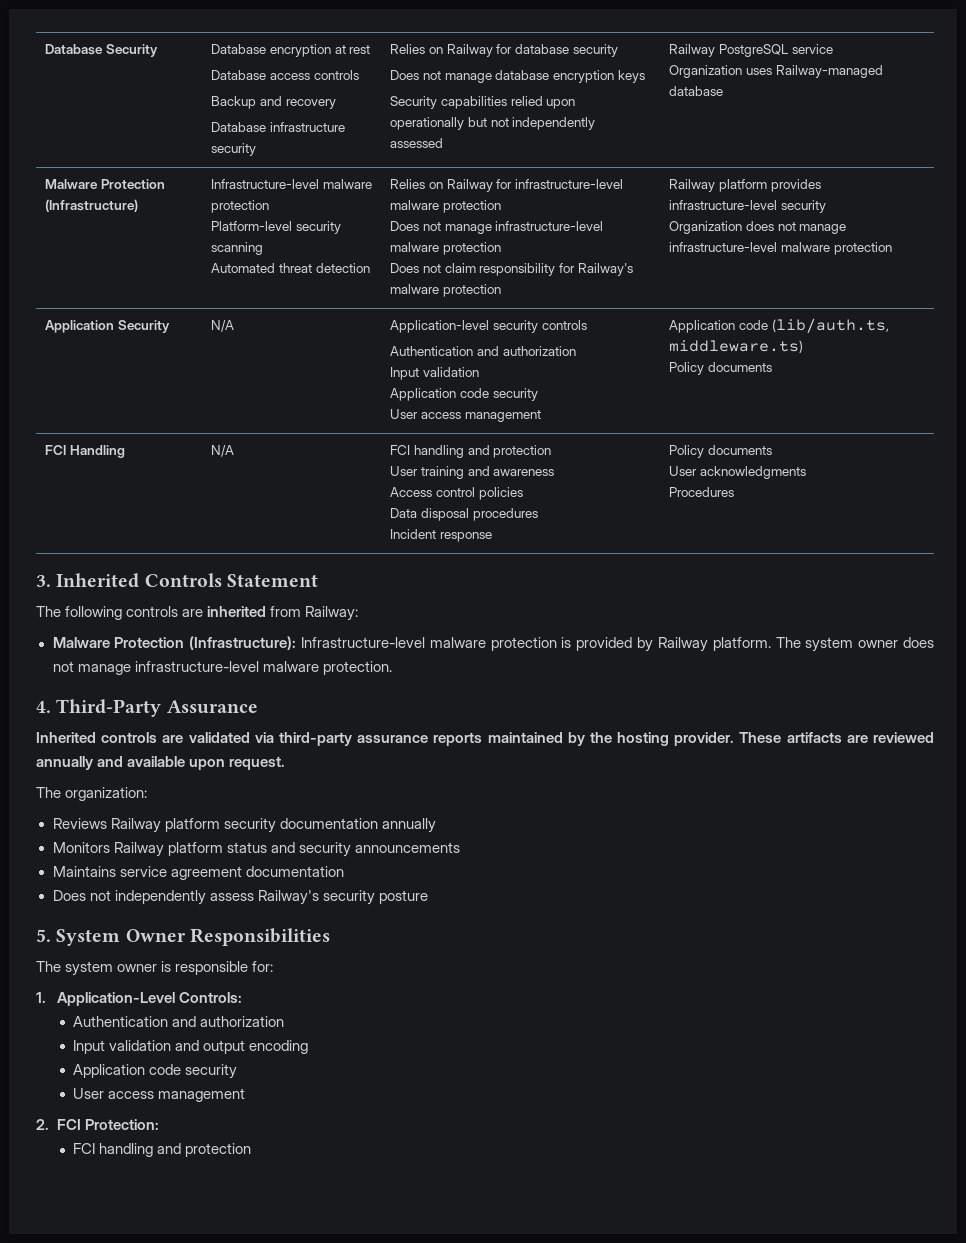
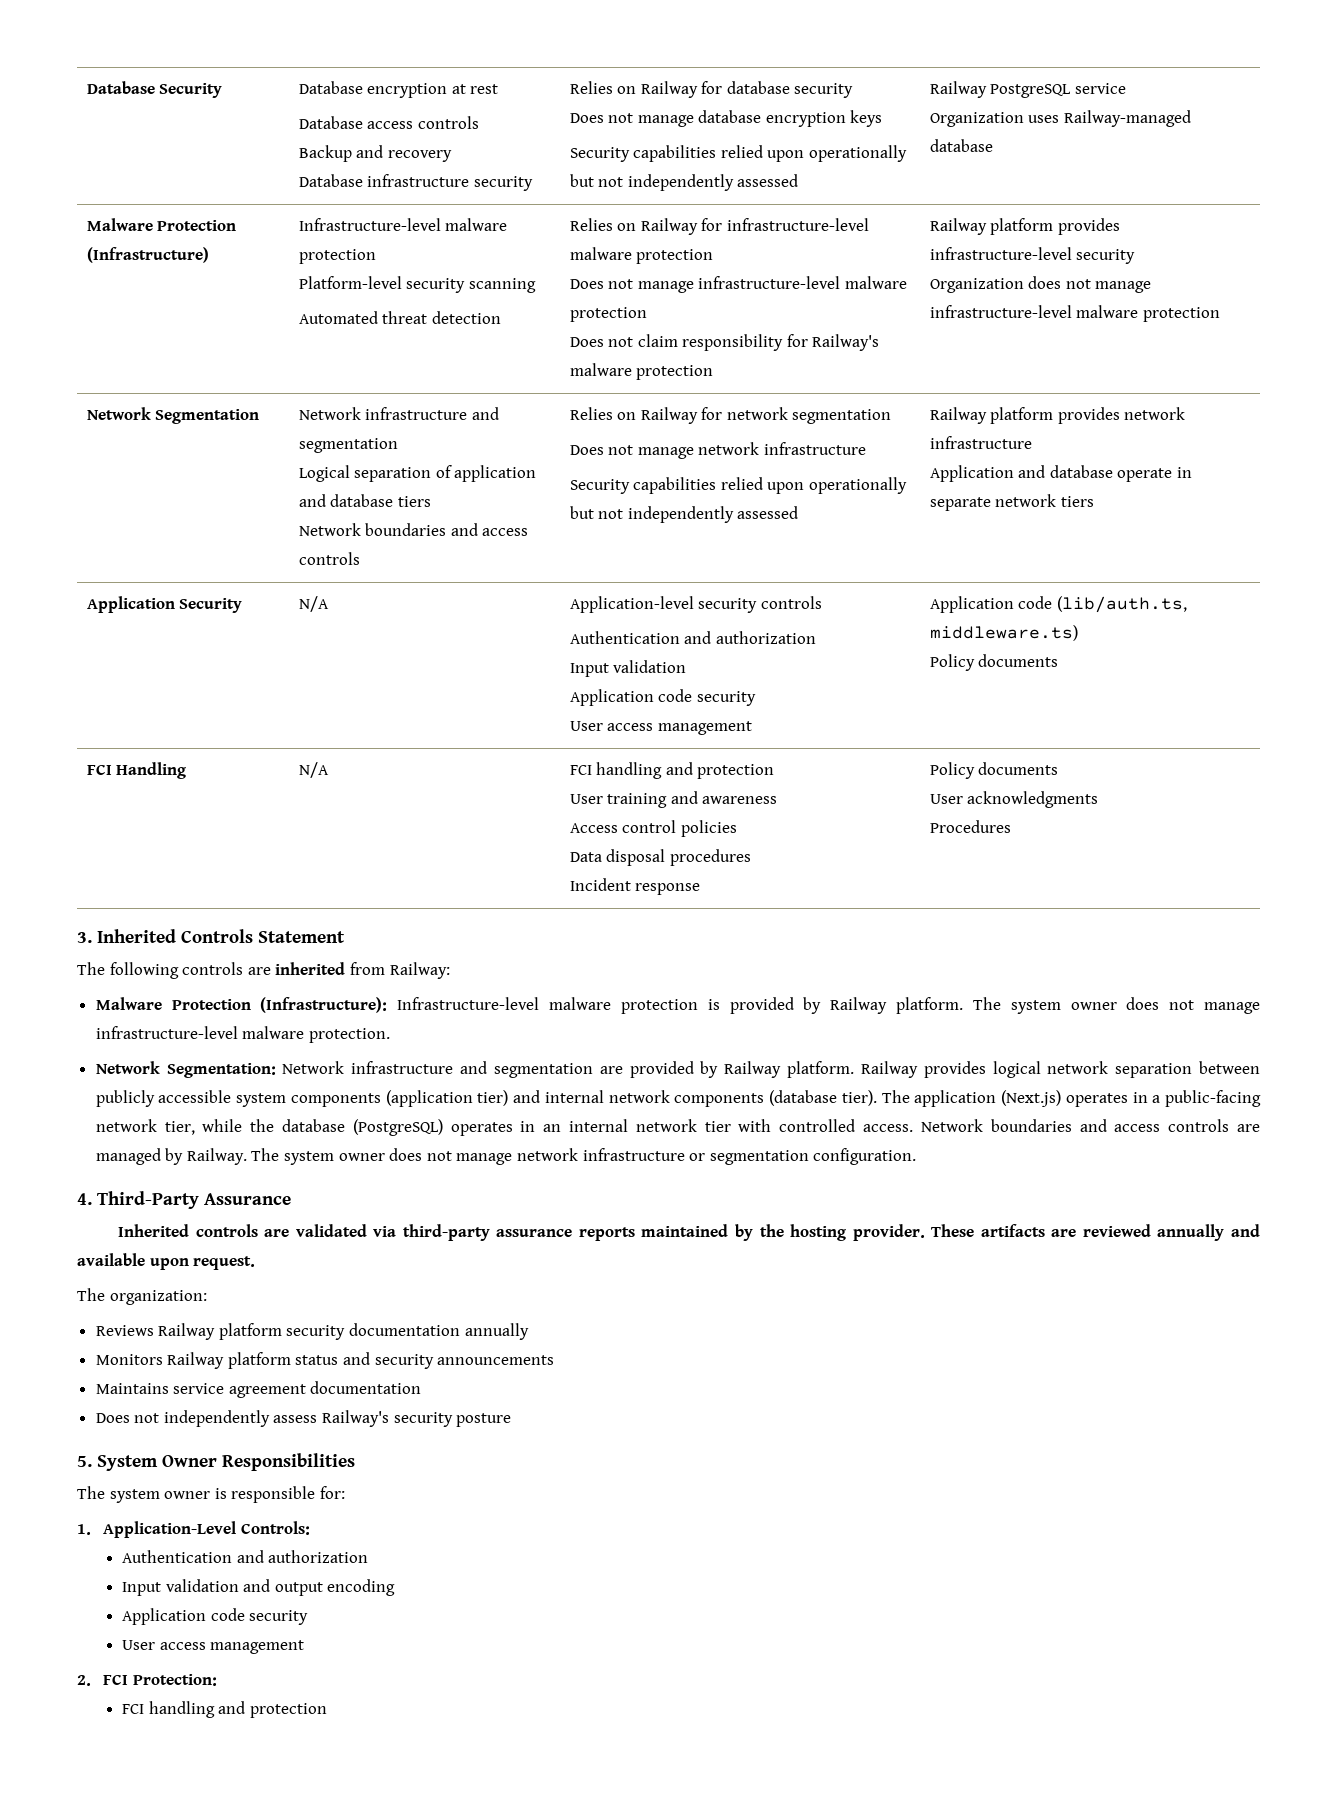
(892, 248) none -> [86,407,260,424] [298,407,499,420] [298,438,398,453] [298,465,537,482] [298,494,431,507] [298,523,529,536] [298,552,360,565] [569,407,892,424] [569,442,866,459] [569,477,907,494] [569,506,799,523] [929,407,1186,424] [929,436,1032,449] [929,465,1192,482] [929,494,1094,511] // Network Segmentation | Network infrastructure and segmentation // Logical separation of application and database tiers // Network boundaries and access controls | Relies on Railway for network segmentation // Does not manage network infrastructure // Security capabilities relied upon operationally but not independently assessed | Railway platform provides network infrastructure // Application and database operate in separate network tiers
(392, 668) none -> [95,1061,1260,1078] [95,1090,1261,1107] [95,1119,1261,1136] [95,1148,917,1165] // Network Segmentation: Network infrastructure and segmentation are provided by Railway platform. Railway provides logical network separation between publicly accessible system components (application tier) and internal network components (database tier). The application (Next.js) operates in a public-facing network tier, while the database (PostgreSQL) operates in an internal network tier with controlled access. Network boundaries and access controls are managed by Railway. The system owner does not manage network infrastructure or segmentation configuration.

